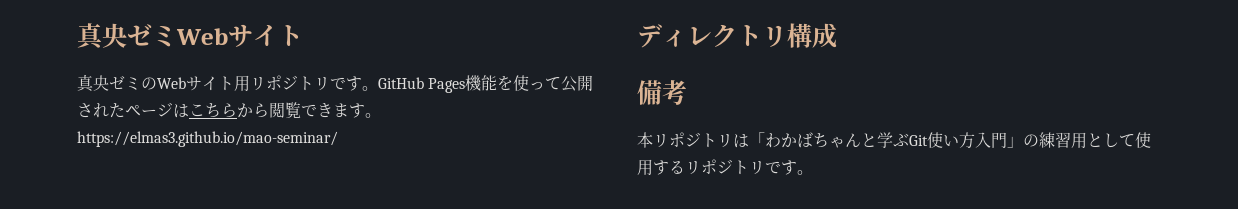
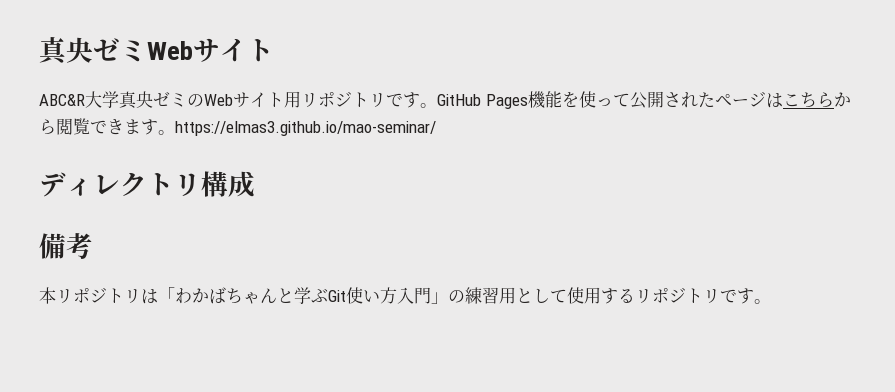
(303, 36) none -> [39,91,119,108] ABC&R大学

